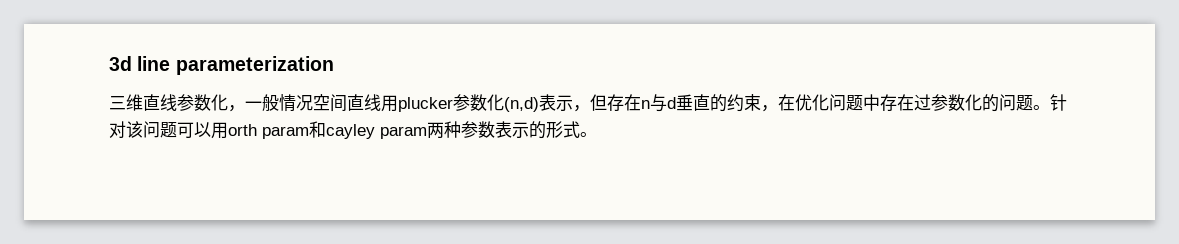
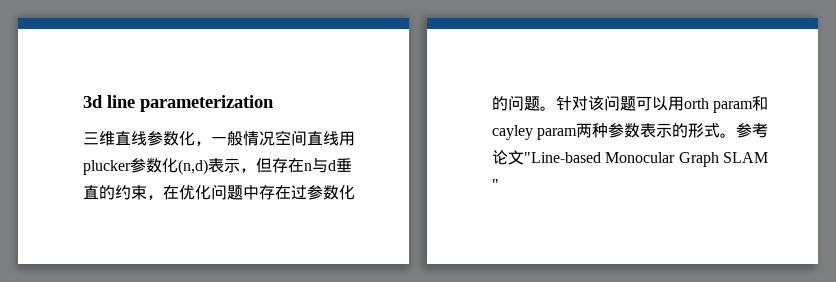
(597, 134) none -> [736,123,769,138] [492,150,768,167] [492,179,499,190] 参考论文"Line-based Monocular Graph SLAM "

